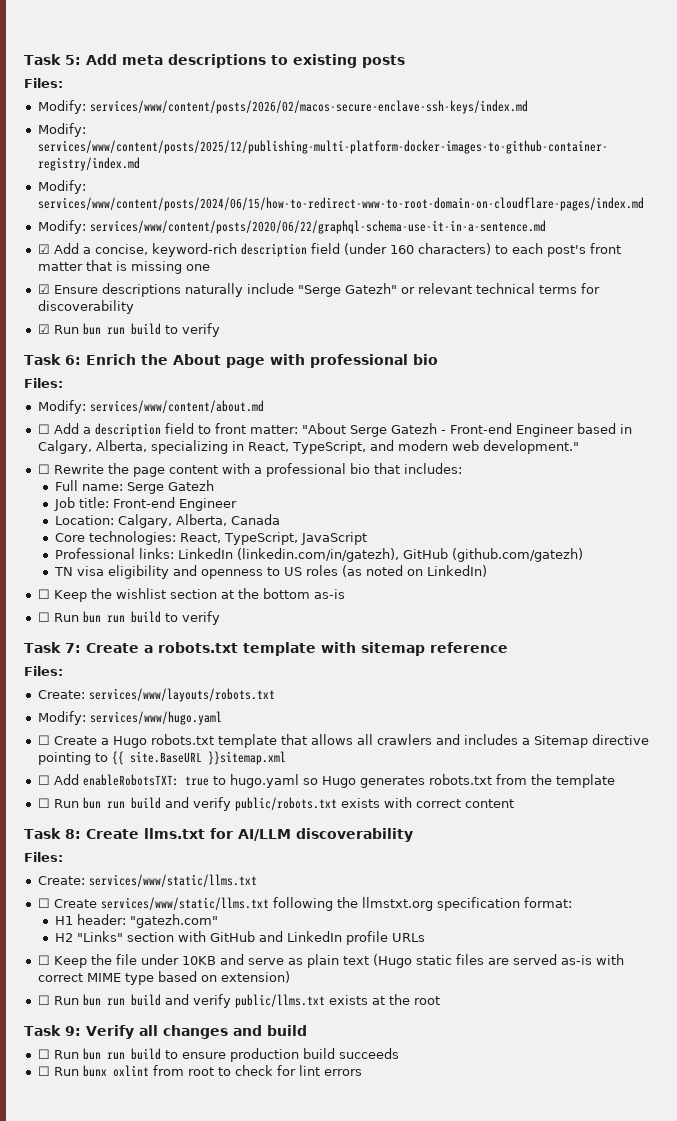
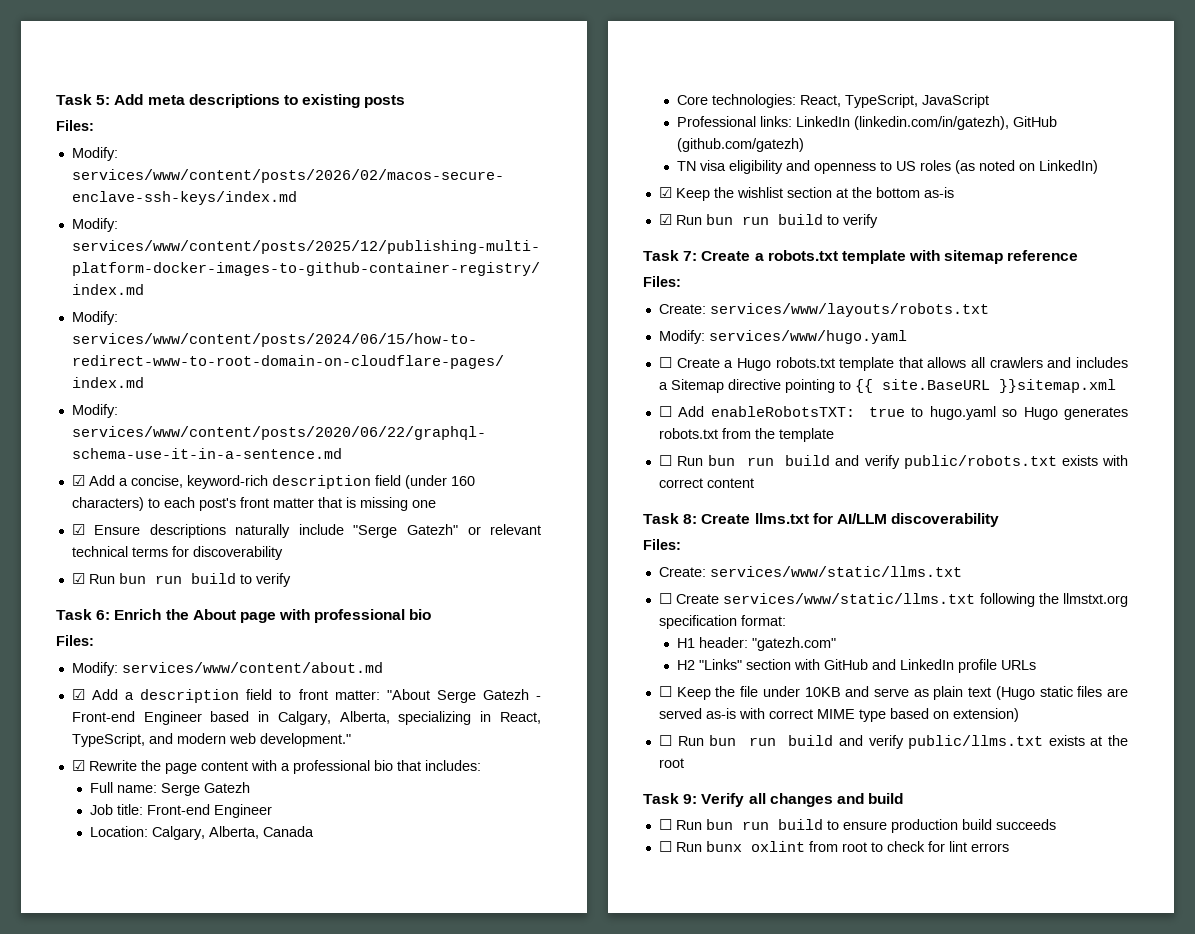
[37,424,50,434] ☐ -> [71,689,85,700] ☑
[37,464,50,474] ☐ -> [71,760,85,771] ☑
[37,589,50,599] ☐ -> [658,187,672,198] ☑
[37,612,50,622] ☐ -> [658,214,672,225] ☑

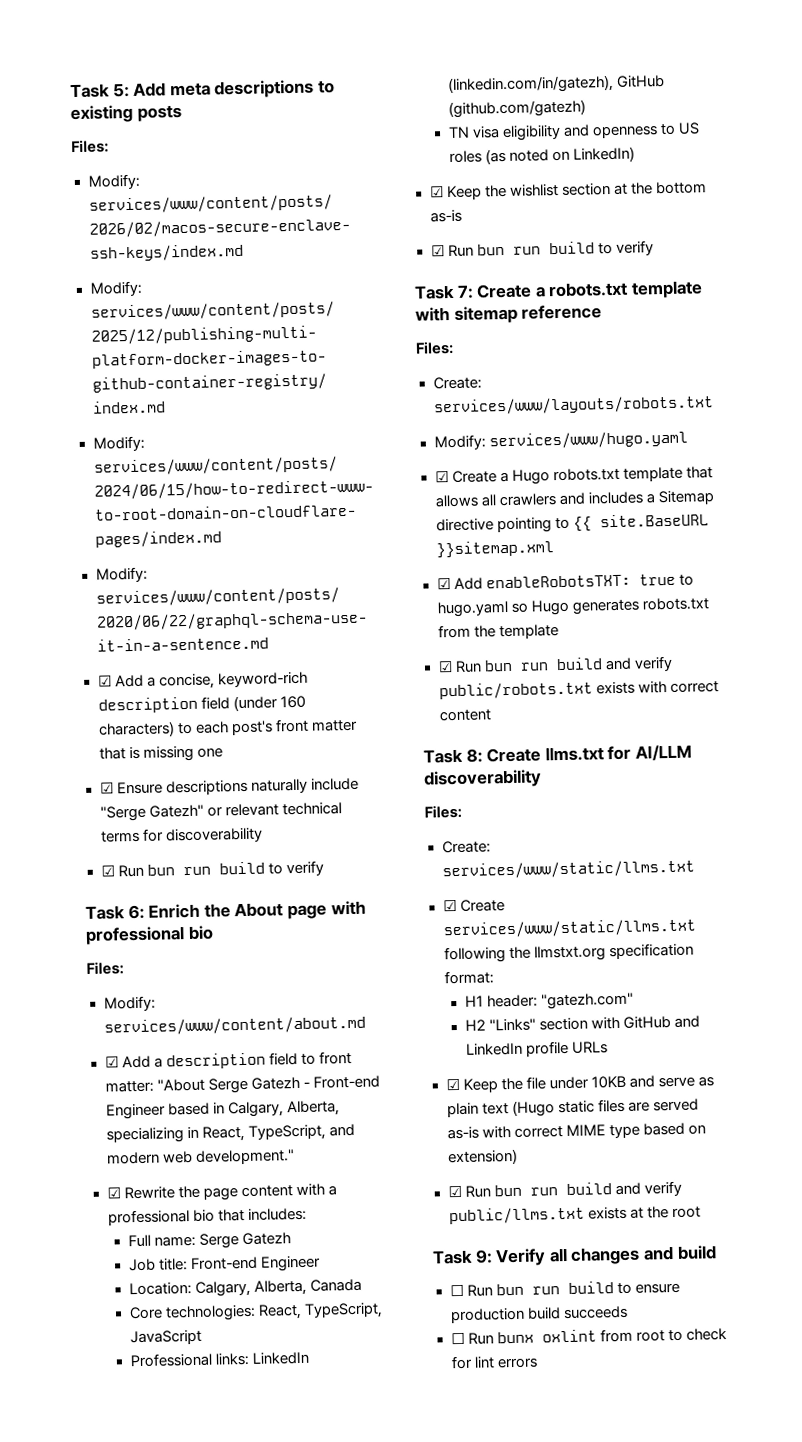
[658,357,672,368] ☐ -> [434,471,449,483] ☑
[658,406,672,417] ☐ -> [436,578,451,590] ☑
[658,455,672,466] ☐ -> [437,661,453,673] ☑
[658,593,672,604] ☐ -> [442,899,457,912] ☑
[658,686,672,697] ☐ -> [445,1078,460,1091] ☑
[658,735,672,746] ☐ -> [447,1185,462,1198] ☑

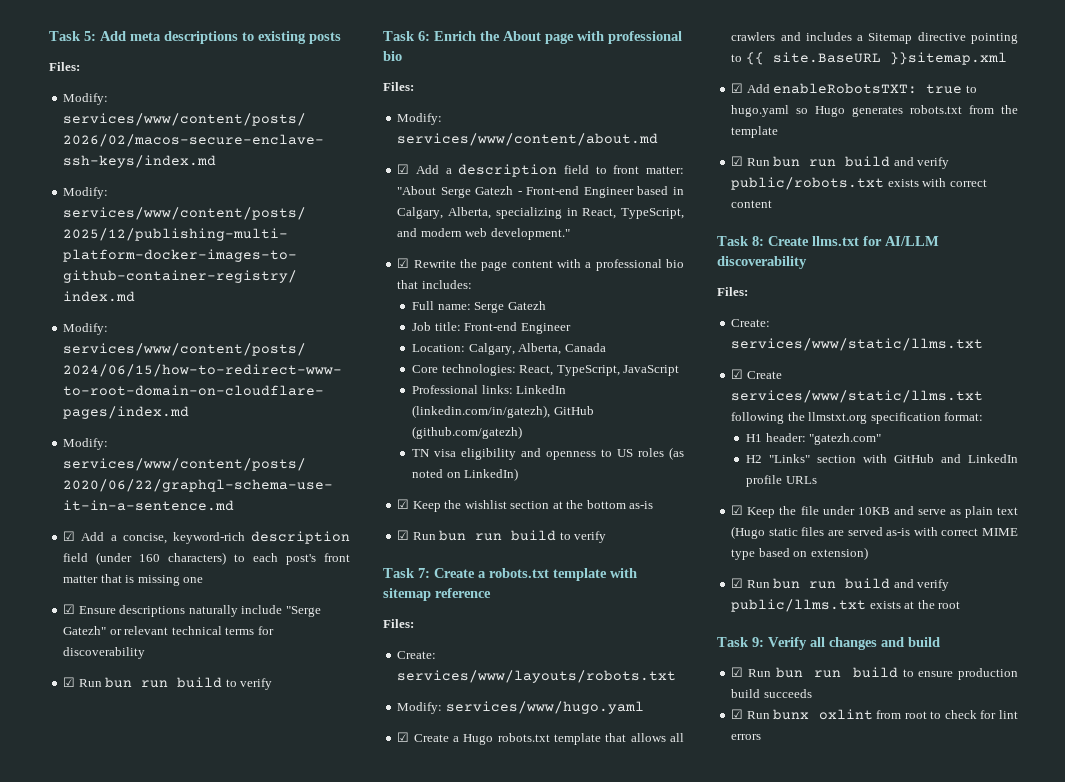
[449,1284,464,1297] ☐ -> [731,667,744,677] ☑
[450,1332,465,1345] ☐ -> [731,709,744,719] ☑

